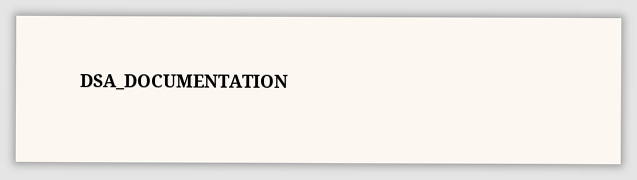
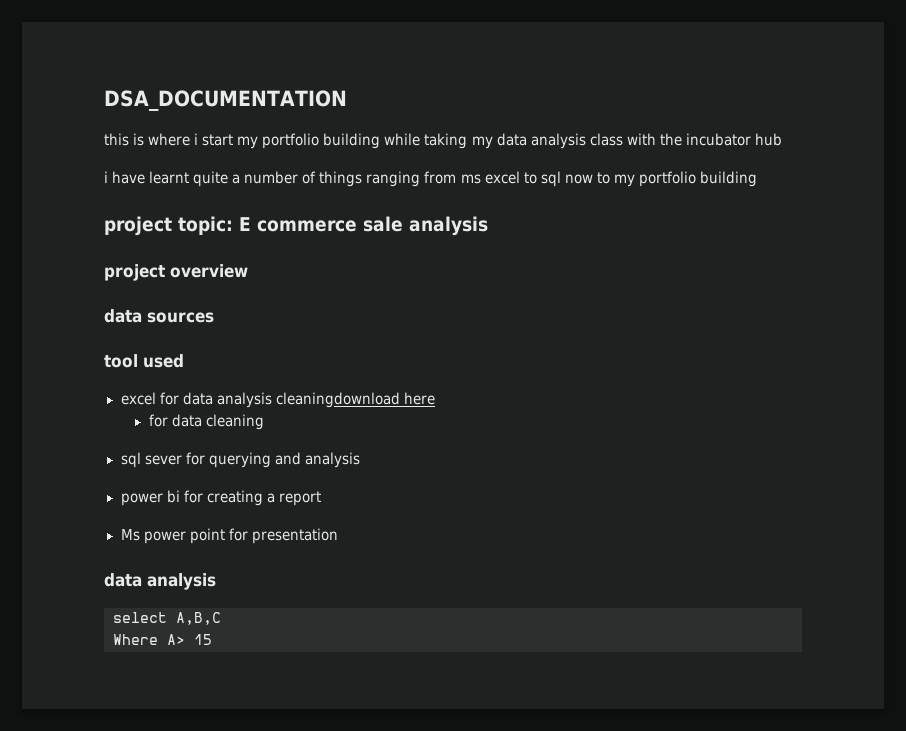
(289, 82) none -> [104,133,782,149] [104,171,757,187] [104,216,488,236] [104,264,248,281] [104,309,214,323] [104,354,184,368] [120,392,435,408] [148,414,264,430] [120,452,360,468] [120,490,321,506] [120,528,338,544] [104,573,216,590] [113,612,221,625] [113,634,212,645] // this is where i start my portfolio building while taking my data analysis class with the incubator hub // i have learnt quite a number of things ranging from ms excel to sql now to my portfolio building // project topic: E commerce sale analysis // project overview // data sources // tool used // excel for data analysis cleaningdownload here // for data cleaning // sql sever for querying and analysis // power bi for creating a report // Ms power point for presentation // data analysis // select A,B,C // Where A> 15

